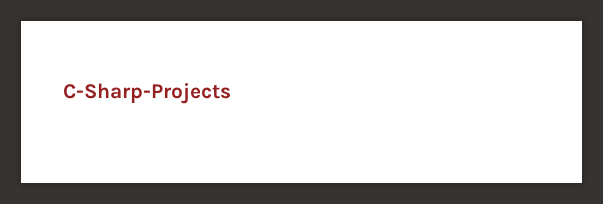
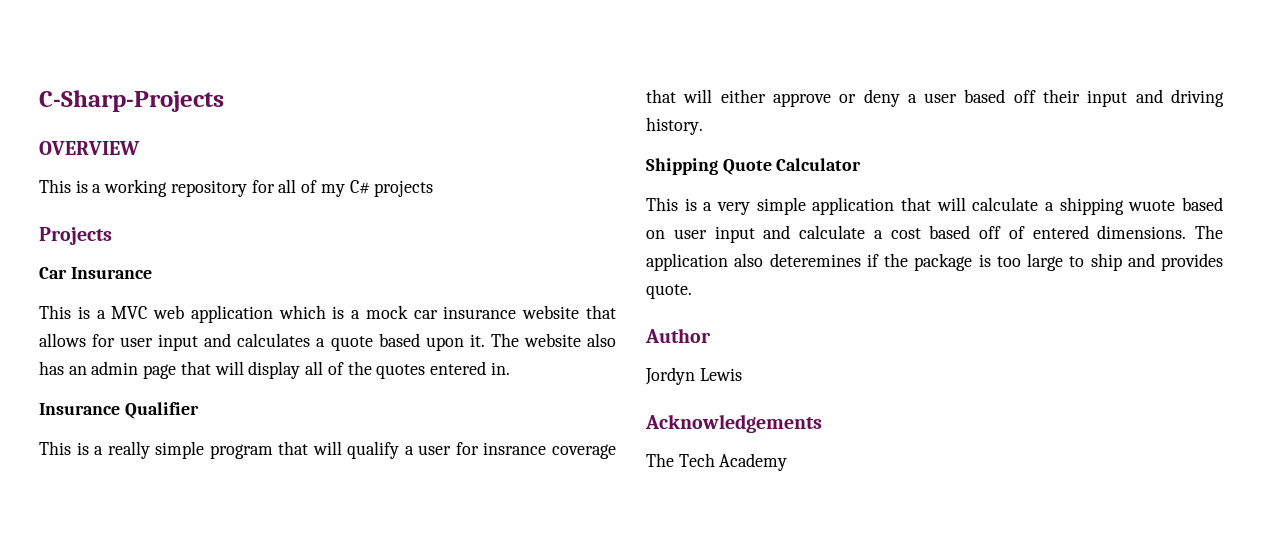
(231, 93) none -> [39,141,140,155] [39,179,434,197] [39,227,112,245] [39,267,152,279] [39,305,616,323] [39,333,617,351] [39,361,510,379] [39,402,199,419] [39,441,617,459] [646,89,1224,107] [646,117,703,135] [646,158,862,175] [646,197,1223,215] [646,225,1223,243] [646,253,1223,271] [646,284,692,299] [645,328,711,343] [645,367,742,385] [645,414,822,433] [646,453,788,471] // OVERVIEW // This is a working repository for all of my C# projects // Projects // Car Insurance // This is a MVC web application which is a mock car insurance website that allows for user input and calculates a quote based upon it. The website also has an admin page that will display all of the quotes entered in. // Insurance Qualifier // This is a really simple program that will qualify a user for insrance coverage that will either approve or deny a user based off their input and driving history. // Shipping Quote Calculator // This is a very simple application that will calculate a shipping wuote based on user input and calculate a cost based off of entered dimensions. The application also deteremines if the package is too large to ship and provides quote. // Author // Jordyn Lewis // Acknowledgements // The Tech Academy

